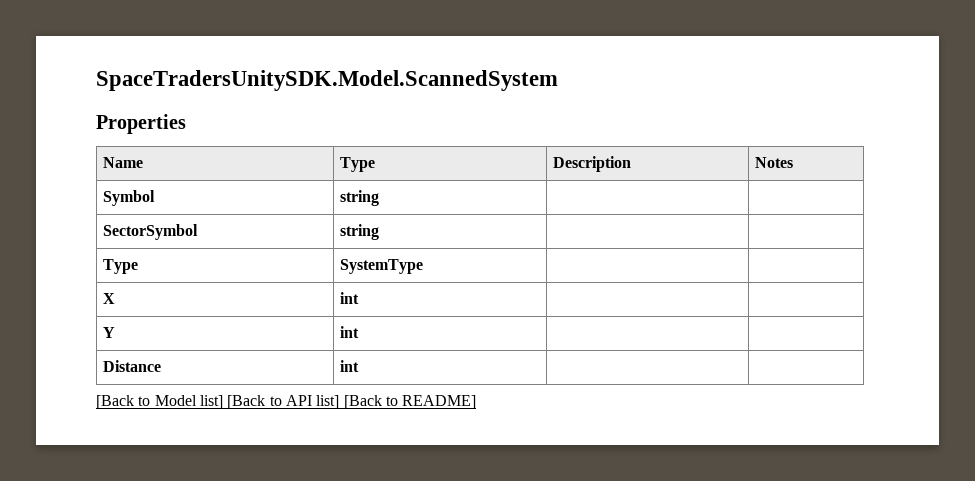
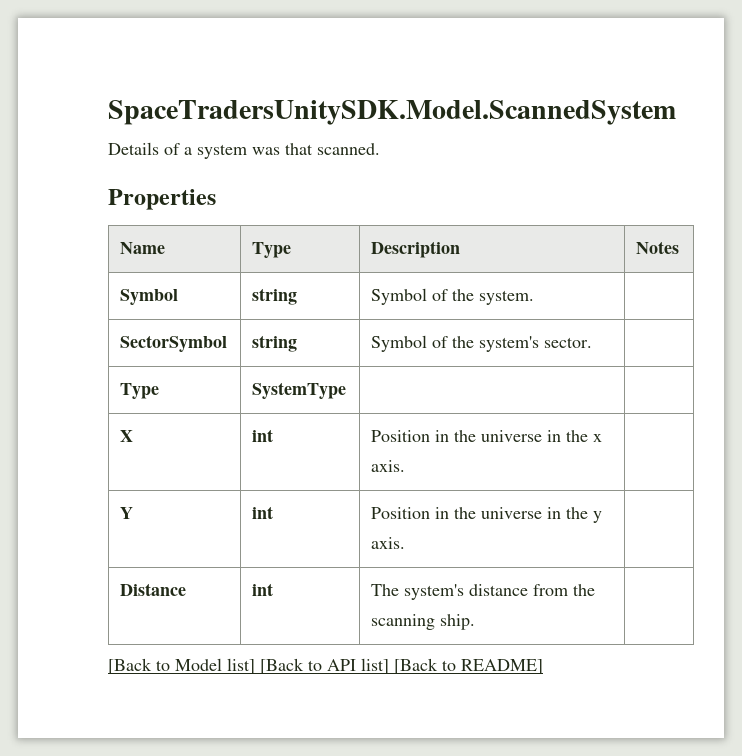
(558, 80) none -> [108,142,380,159] // Details of a system was that scanned.
[102,224,198,240] [339,224,379,240] [102,259,138,274] [339,259,423,274] [102,293,115,304] [339,292,359,304] [102,327,115,338] [339,326,359,338] [102,360,161,372] [339,360,359,372] | // SectorSymbol | string | | // Type | SystemType | | // X | int | | // Y | int | | // Distance | int | -> [371,288,535,305] [120,335,228,352] [252,335,298,352] [371,335,593,352] [120,383,160,399] [252,382,347,399] [120,430,134,442] [252,429,274,442] [371,430,603,442] [371,460,406,472] [120,507,134,519] [252,506,274,519] [371,507,603,523] [371,537,406,549] [120,583,187,596] [252,583,274,596] [371,584,596,600] [371,614,476,630] Symbol of the system. | // SectorSymbol | string | Symbol of the system's sector. | // Type | SystemType | | // X | int | Position in the universe in the x axis. | // Y | int | Position in the universe in the y axis. | // Distance | int | The system's distance from the scanning ship.

